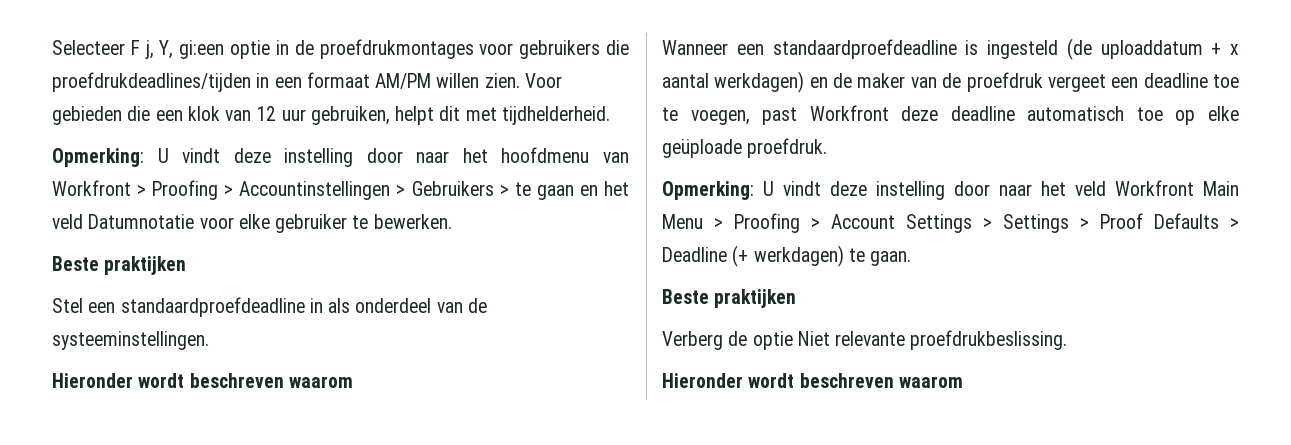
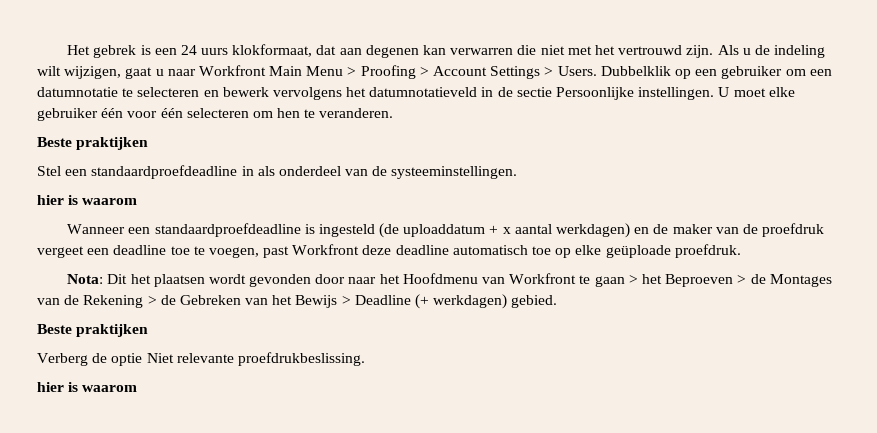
[52,39,630,59] [52,72,562,92] [52,106,610,125] [52,147,629,167] [52,180,630,200] [52,214,452,233] Selecteer F j, Y, gi:een optie in de proefdrukmontages voor gebruikers die proefdrukdeadlines/tijden in een formaat AM/PM willen zien. Voor gebieden die een klok van 12 uur gebruiken, helpt dit met tijdhelderheid. // Opmerking: U vindt deze instelling door naar het hoofdmenu van Workfront > Proofing > Accountinstellingen > Gebruikers > te gaan en het veld Datumnotatie voor elke gebruiker te bewerken. -> [67,44,826,58] [37,65,832,79] [37,87,795,100] [37,108,394,121] Het gebrek is een 24 uurs klokformaat, dat aan degenen kan verwarren die niet met het vertrouwd zijn. Als u de indeling wilt wijzigen, gaat u naar Workfront Main Menu > Proofing > Account Settings > Users. Dubbelklik op een gebruiker om een datumnotatie te selecteren en bewerk vervolgens het datumnotatieveld in de sectie Persoonlijke instellingen. U moet elke gebruiker één voor één selecteren om hen te veranderen.
[52,373,284,388] Hieronder wordt beschreven -> [37,195,79,205] hier is
[662,180,1239,200] [662,213,1219,233] Opmerking: U vindt deze instelling door naar het veld Workfront Main Menu > Proofing > Account Settings > Settings > Proof Defaults -> [67,273,832,287] [37,295,338,308] Nota: Dit het plaatsen wordt gevonden door naar het Hoofdmenu van Workfront te gaan > het Beproeven > de Montages van de Rekening > de Gebreken van het Bewijs
[848,248,912,266] te gaan. -> [511,295,558,308] gebied.
[662,373,894,388] Hieronder wordt beschreven -> [37,382,79,392] hier is

